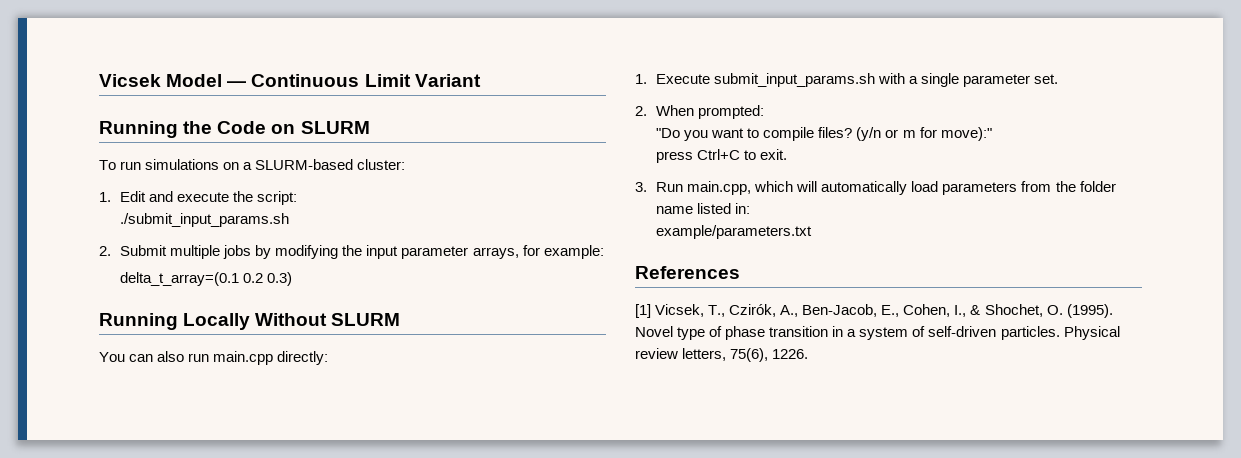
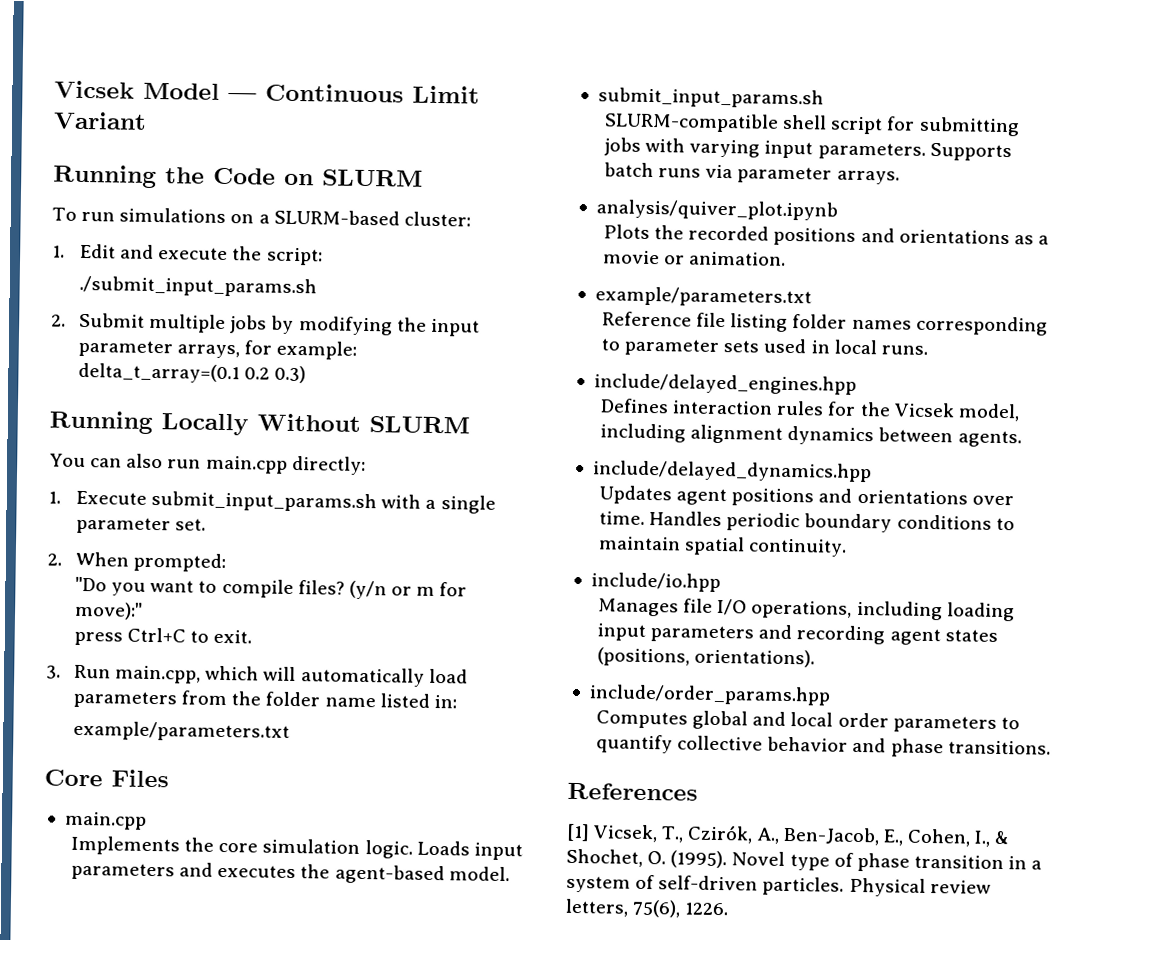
(813, 232) none -> [44,769,169,788] [63,811,147,830] [71,835,523,861] [71,862,510,885] [597,87,824,109] [604,112,1020,137] [604,137,1012,162] [604,162,900,185] [595,199,838,221] [603,224,1049,246] [603,250,787,266] [594,286,812,308] [602,311,1048,336] [601,338,928,356] [593,373,857,395] [600,398,1020,422] [600,423,1022,448] [592,460,872,483] [599,485,1014,507] [599,511,1015,533] [599,536,848,557] [590,572,721,593] [598,598,1015,622] [597,623,998,646] [597,647,816,668] [588,684,831,706] [596,710,1020,733] [596,734,1051,758] // Core Files // main.cpp // Implements the core simulation logic. Loads input parameters and executes the agent-based model. // submit_input_params.sh // SLURM-compatible shell script for submitting jobs with varying input parameters. Supports batch runs via parameter arrays. // analysis/quiver_plot.ipynb // Plots the recorded positions and orientations as a movie or animation. // example/parameters.txt // Reference file listing folder names corresponding to parameter sets used in local runs. // include/delayed_engines.hpp // Defines interaction rules for the Vicsek model, including alignment dynamics between agents. // include/delayed_dynamics.hpp // Updates agent positions and orientations over time. Handles periodic boundary conditions to maintain spatial continuity. // include/io.hpp // Manages file I/O operations, including loading input parameters and recording agent states (positions, orientations). // include/order_params.hpp // Computes global and local order parameters to quantify collective behavior and phase transitions.

